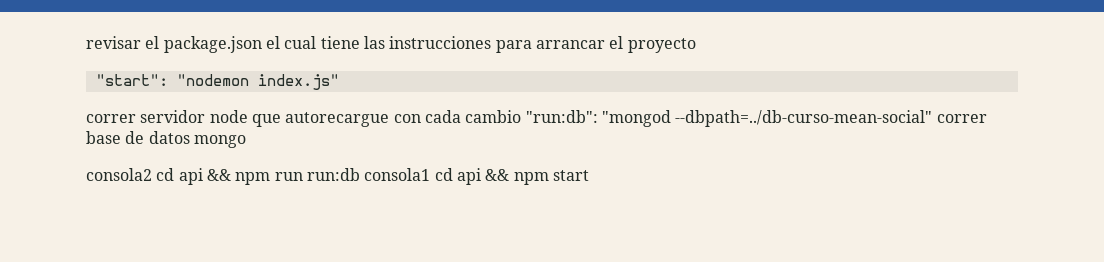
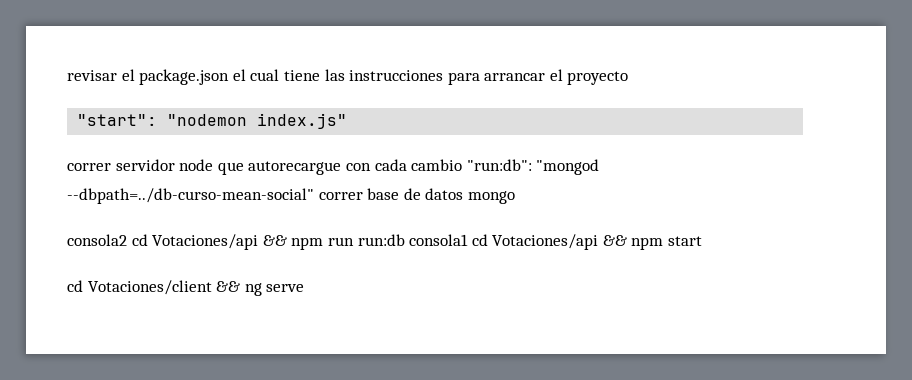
[178,168,203,185] api -> [152,234,259,250] Votaciones/api
[456,168,481,185] api -> [492,234,599,250] Votaciones/api
(589, 175) none -> [67,280,305,296] // cd Votaciones/client && ng serve

